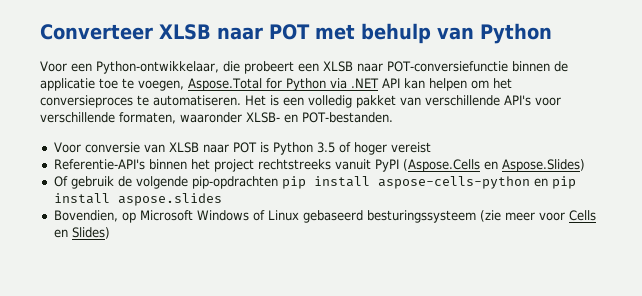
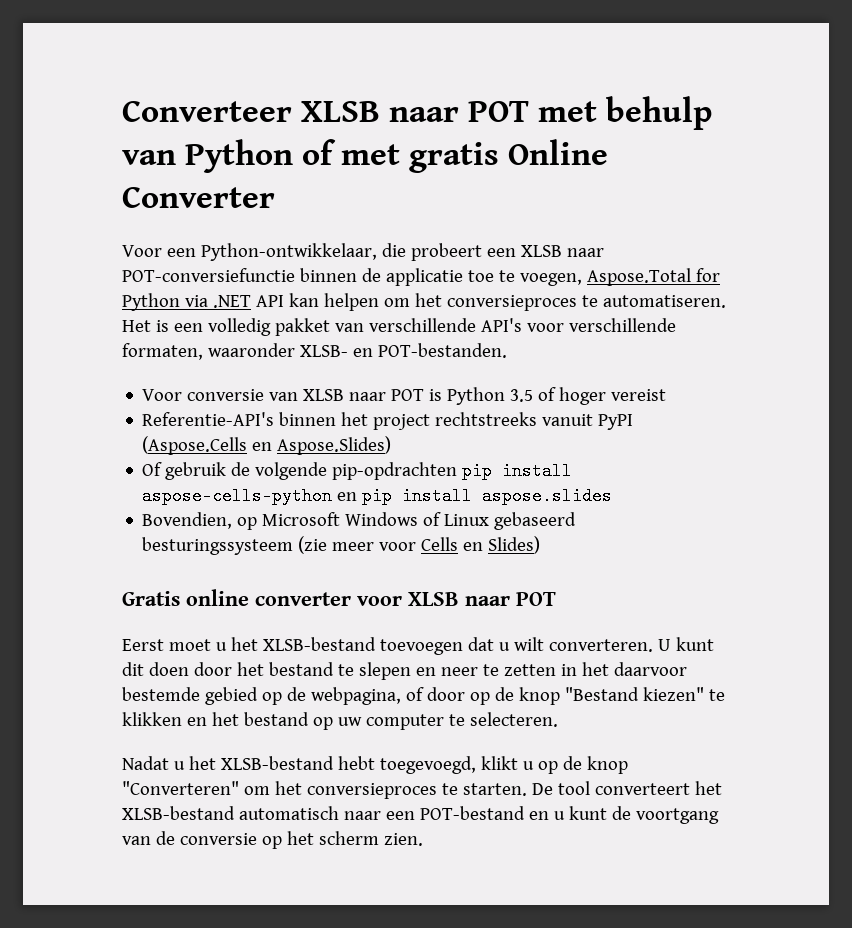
(552, 33) none -> [302,139,609,173] [122,186,275,208] of met gratis Online Converter
(110, 233) none -> [122,589,556,606] [122,637,714,655] [122,662,687,680] [122,687,725,705] [122,712,558,730] [122,756,628,774] [122,781,722,799] [122,806,719,824] [122,831,423,849] // Gratis online converter voor XLSB naar POT // Eerst moet u het XLSB-bestand toevoegen dat u wilt converteren. U kunt dit doen door het bestand te slepen en neer te zetten in het daarvoor bestemde gebied op de webpagina, of door op de knop "Bestand kiezen" te klikken en het bestand op uw computer te selecteren. // Nadat u het XLSB-bestand hebt toegevoegd, klikt u op de knop "Converteren" om het conversieproces te starten. De tool converteert het XLSB-bestand automatisch naar een POT-bestand en u kunt de voortgang van de conversie op het scherm zien.

